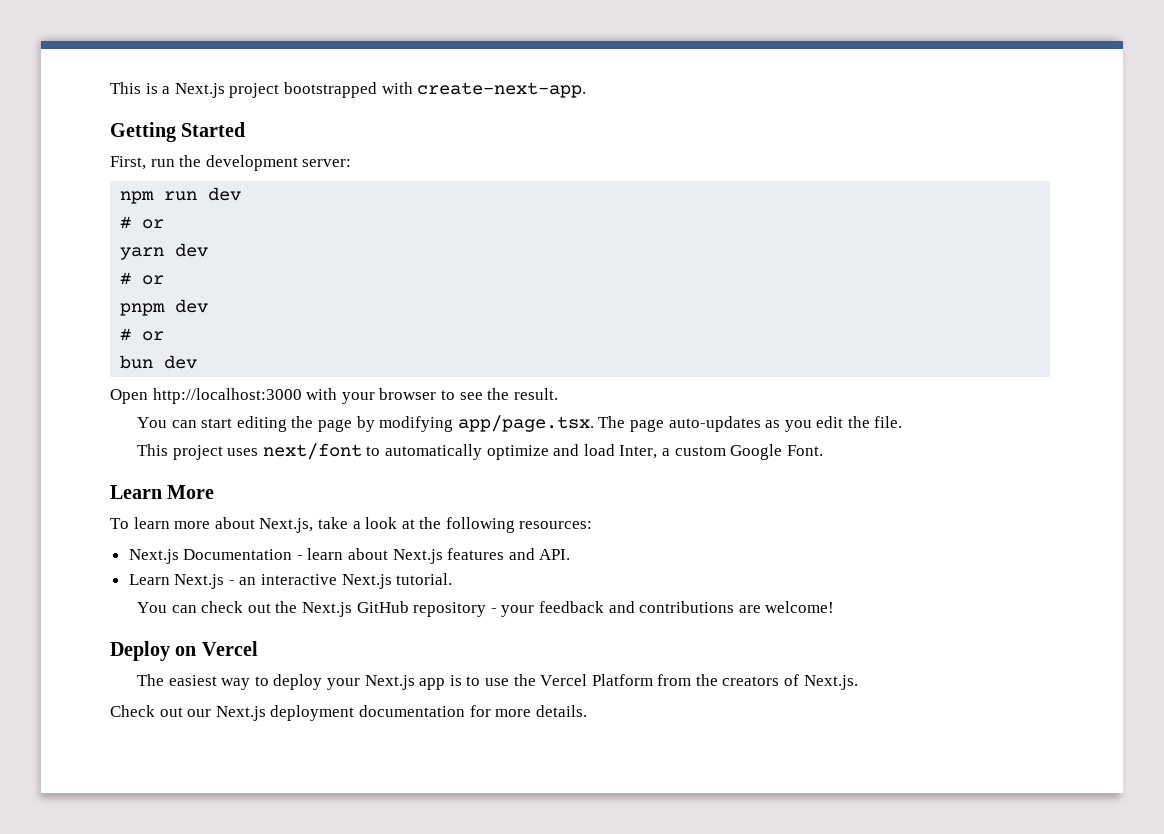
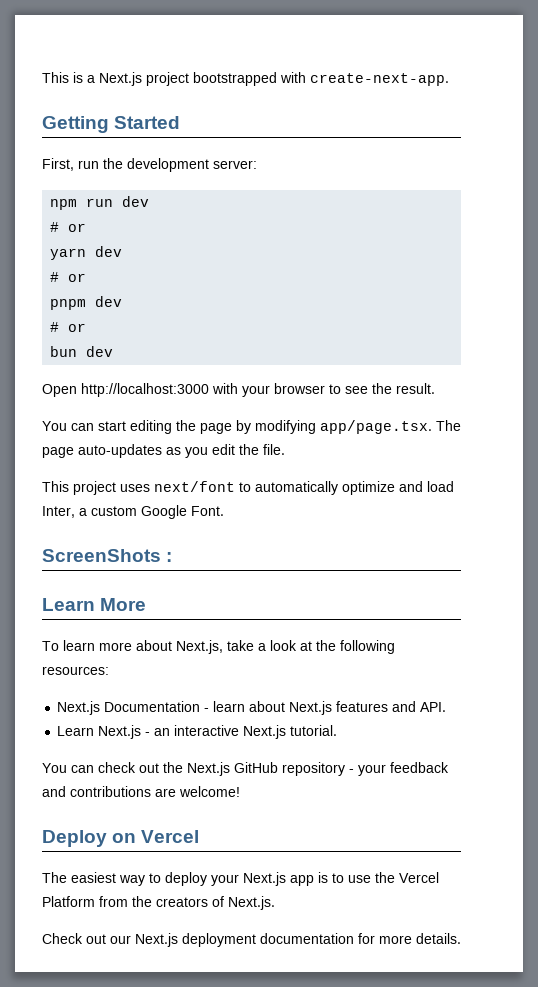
(823, 450) none -> [42,549,173,562] // ScreenShots :

